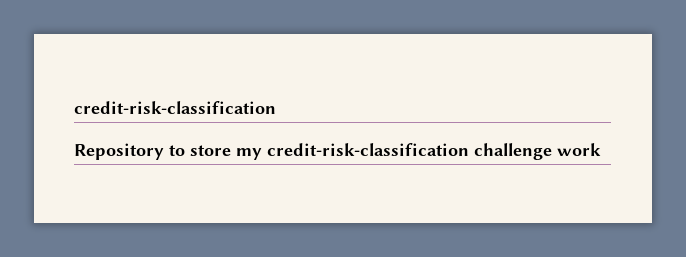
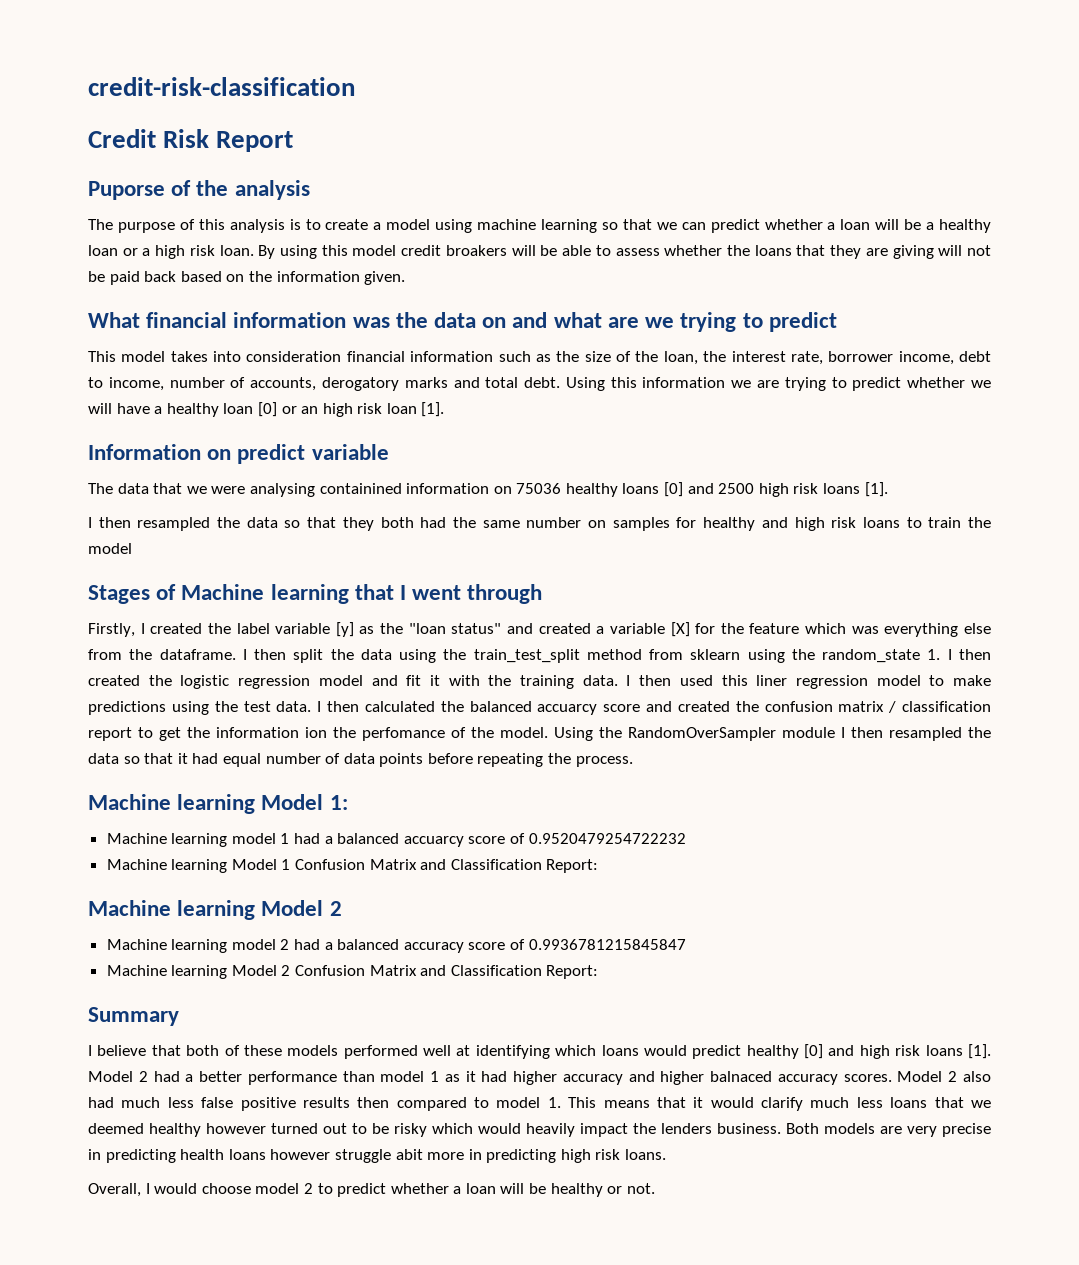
[74,143,601,160] Repository to store my credit-risk-classification challenge work -> [88,129,294,152] [88,180,310,200] [88,219,991,233] [88,245,992,259] [88,271,406,285] [88,312,837,332] [88,351,991,365] [88,377,991,391] [88,402,445,417] [88,444,389,464] [88,482,888,497] [88,517,991,531] [88,543,132,554] [88,584,543,604] [88,622,991,637] [88,649,992,663] [88,675,992,689] [88,701,992,715] [88,727,991,741] [88,753,633,767] [88,794,348,814] [106,833,686,847] [106,859,599,873] [88,900,342,920] [106,939,686,953] [106,965,599,979] [88,1007,179,1026] [88,1044,992,1059] [88,1071,992,1085] [88,1097,992,1111] [88,1123,991,1137] [88,1149,667,1163] [88,1183,655,1197] Credit Risk Report // Puporse of the analysis // The purpose of this analysis is to create a model using machine learning so that we can predict whether a loan will be a healthy loan or a high risk loan. By using this model credit broakers will be able to assess whether the loans that they are giving will not be paid back based on the information given. // What financial information was the data on and what are we trying to predict // This model takes into consideration financial information such as the size of the loan, the interest rate, borrower income, debt to income, number of accounts, derogatory marks and total debt. Using this information we are trying to predict whether we will have a healthy loan [0] or an high risk loan [1]. // Information on predict variable // The data that we were analysing containined information on 75036 healthy loans [0] and 2500 high risk loans [1]. // I then resampled the data so that they both had the same number on samples for healthy and high risk loans to train the model // Stages of Machine learning that I went through // Firstly, I created the label variable [y] as the "loan status" and created a variable [X] for the feature which was everything else from the dataframe. I then split the data using the train_test_split method from sklearn using the random_state 1. I then created the logistic regression model and fit it with the training data. I then used this liner regression model to make predictions using the test data. I then calculated the balanced accuarcy score and created the confusion matrix / classification report to get the information ion the perfomance of the model. Using the RandomOverSampler module I then resampled the data so that it had equal number of data points before repeating the process. // Machine learning Model 1: // Machine learning model 1 had a balanced accuarcy score of 0.9520479254722232 // Machine learning Model 1 Confusion Matrix and Classification Report: // Machine learning Model 2 // Machine learning model 2 had a balanced accuracy score of 0.9936781215845847 // Machine learning Model 2 Confusion Matrix and Classification Report: // Summary // I believe that both of these models performed well at identifying which loans would predict healthy [0] and high risk loans [1]. Model 2 had a better performance than model 1 as it had higher accuracy and higher balnaced accuracy scores. Model 2 also had much less false positive results then compared to model 1. This means that it would clarify much less loans that we deemed healthy however turned out to be risky which would heavily impact the lenders business. Both models are very precise in predicting health loans however struggle abit more in predicting high risk loans. // Overall, I would choose model 2 to predict whether a loan will be healthy or not.

